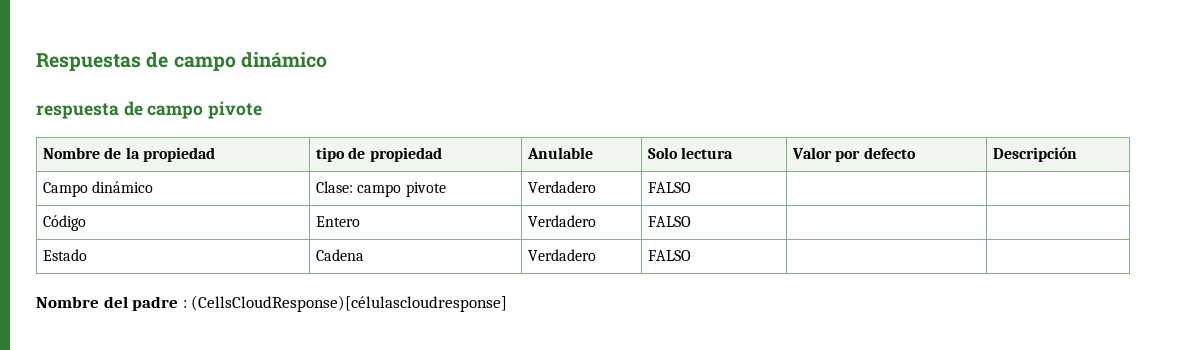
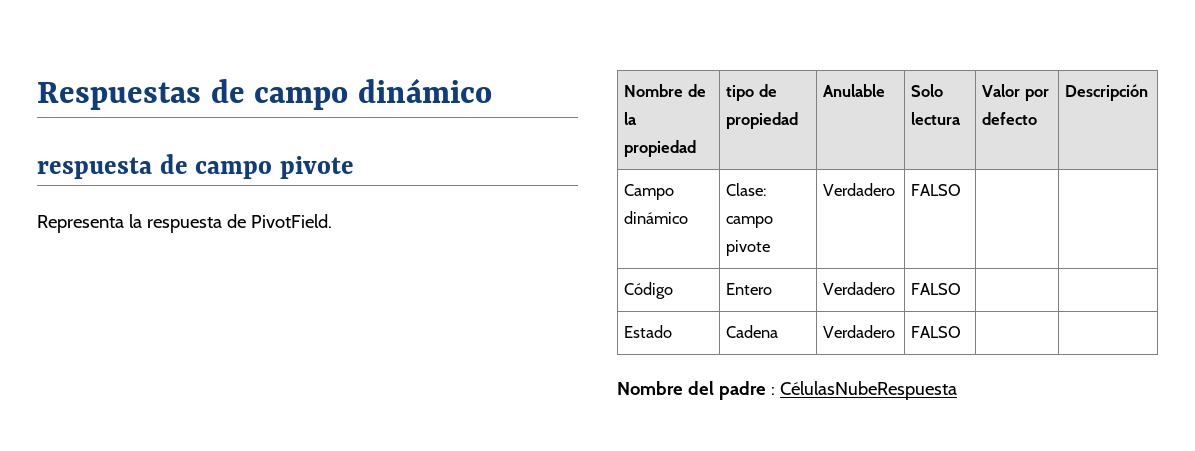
(263, 110) none -> [37,214,332,233] // Representa la respuesta de PivotField.
[191,295,508,312] (CellsCloudResponse)[célulascloudresponse] -> [779,381,957,400] CélulasNubeRespuesta

